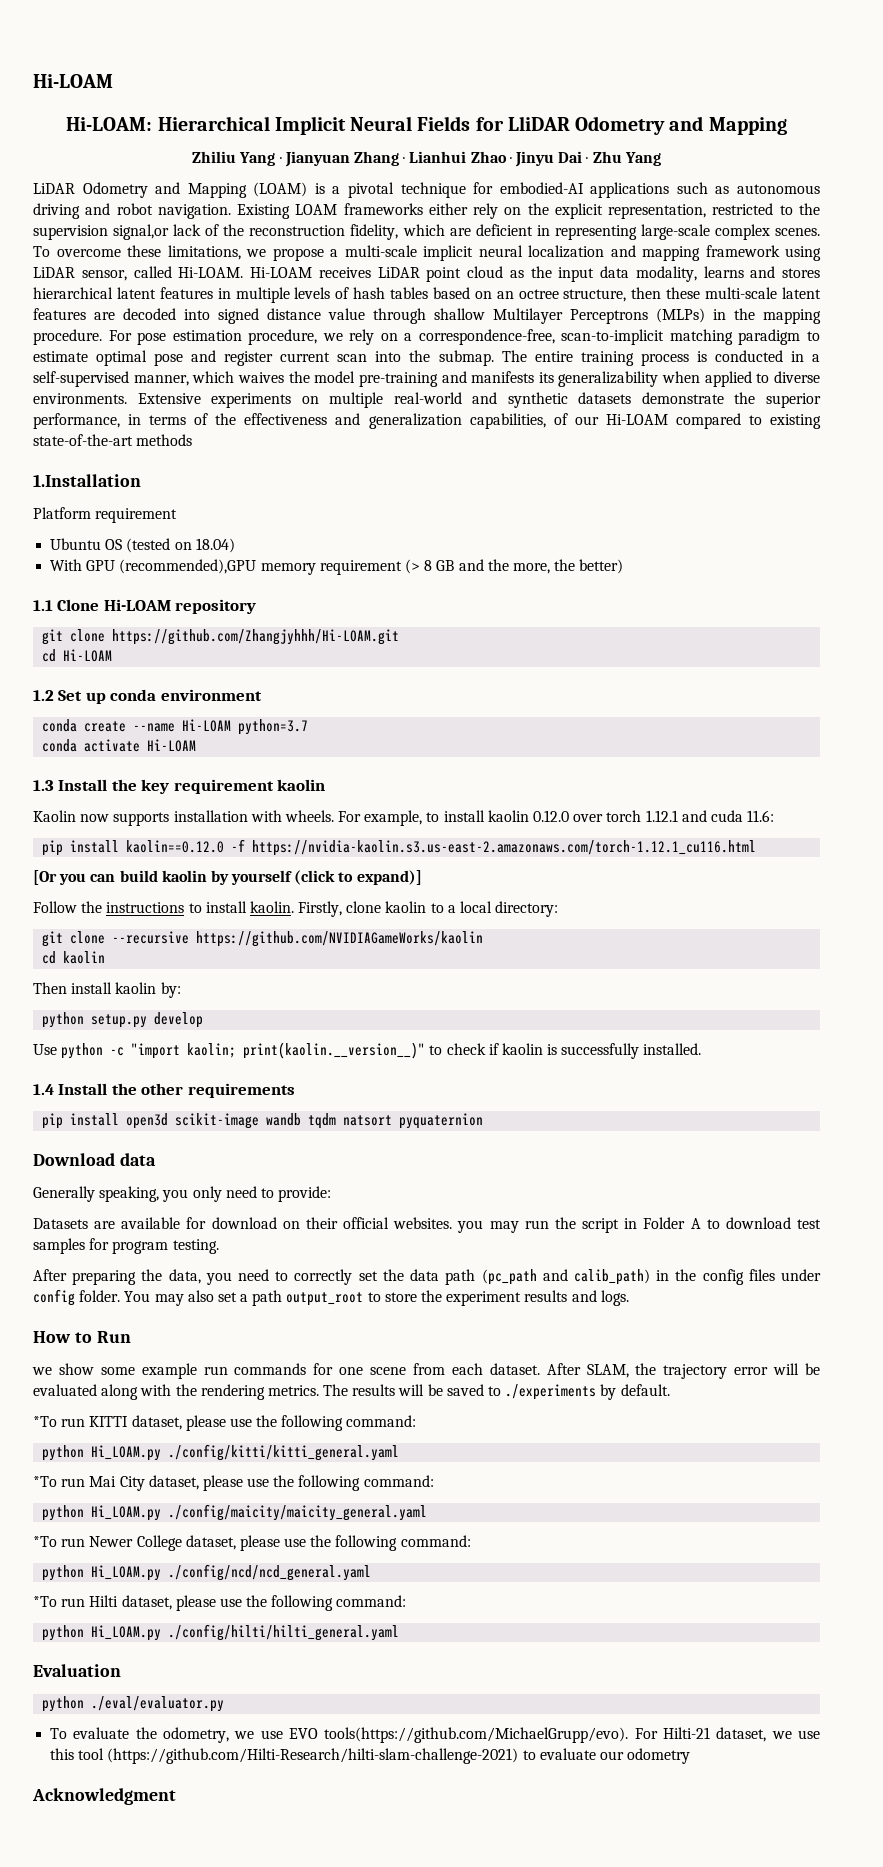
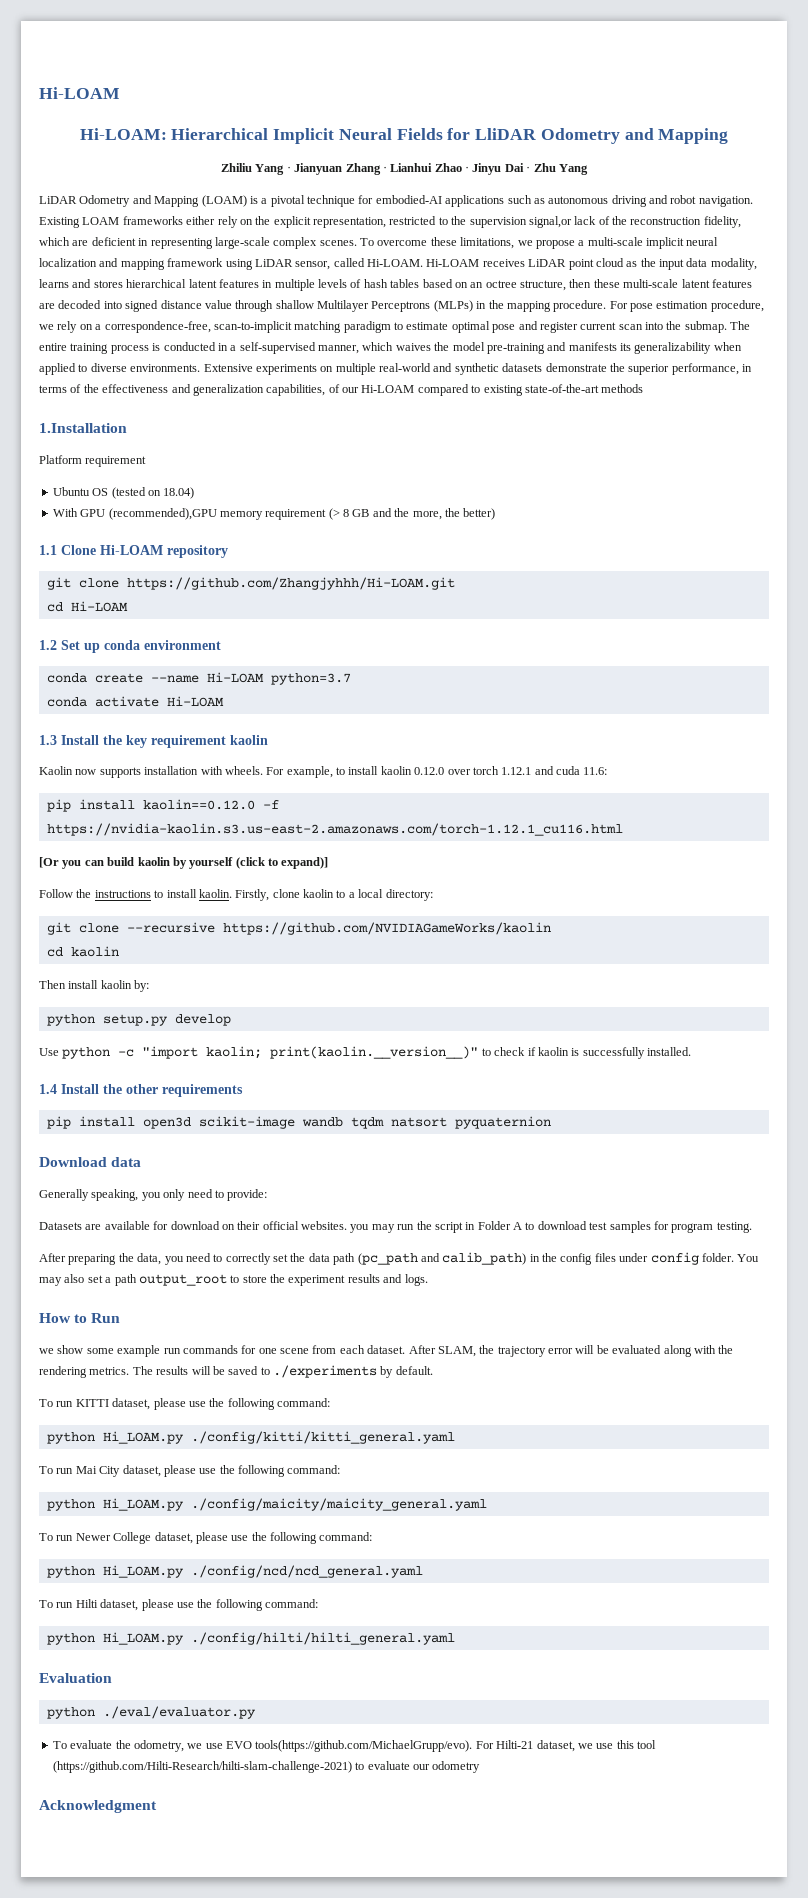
[33,1416,57,1427] *To -> [39,1399,53,1407] To
[33,1476,57,1487] *To -> [39,1466,53,1474] To
[33,1536,57,1547] *To -> [39,1533,53,1541] To
[33,1596,57,1607] *To -> [39,1600,53,1608] To

